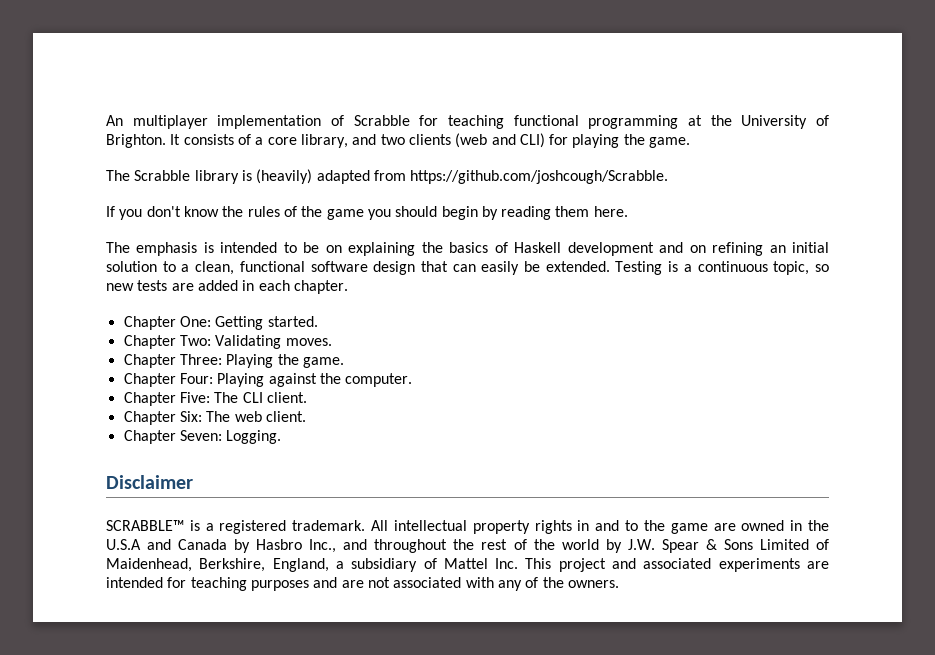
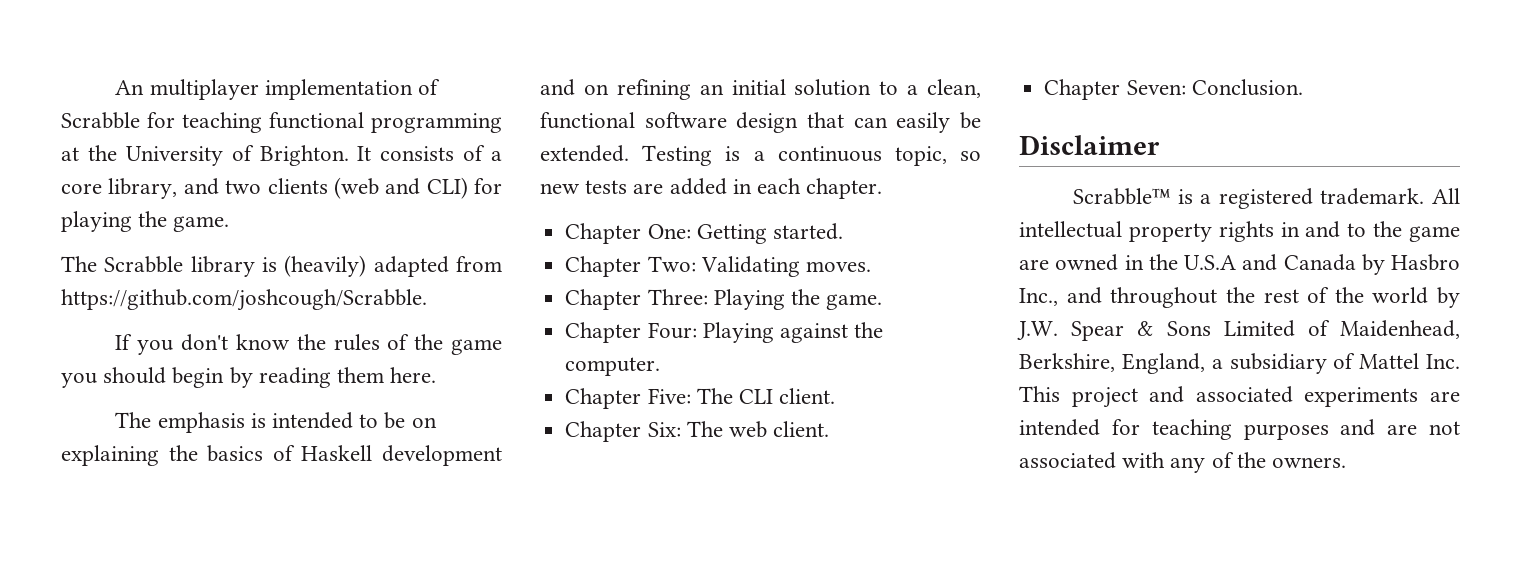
[226,430,282,444] Logging. -> [1191,79,1303,96] Conclusion.
[106,520,184,531] SCRABBLE™ -> [1073,188,1171,205] Scrabble™

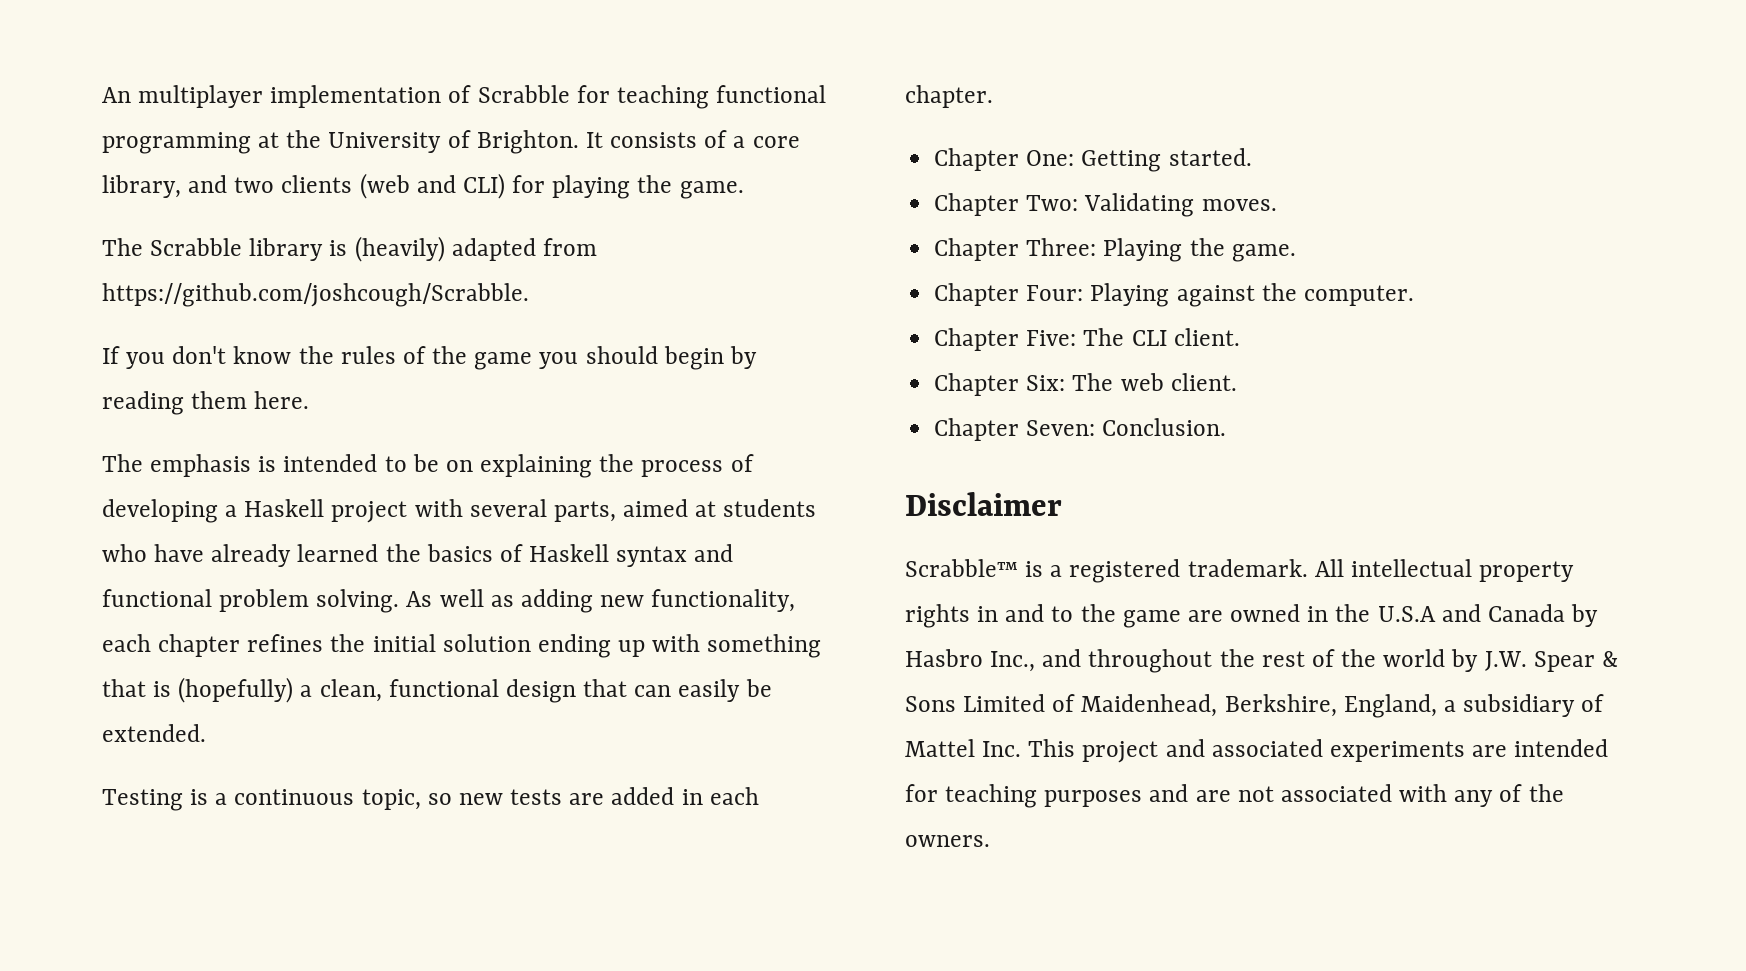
[207,445,502,466] [540,79,899,100] basics of Haskell development and on refining an initial solution to -> [641,454,754,477] [102,499,817,523] [102,544,734,567] [102,589,796,613] [102,634,822,658] [102,677,294,703] process of developing a Haskell project with several parts, aimed at students who have already learned the basics of Haskell syntax and functional problem solving. As well as adding new functionality, each chapter refines the initial solution ending up with something that is (hopefully)
[644,112,727,128] software -> (499, 688) none
(629, 153) none -> (206, 733) //

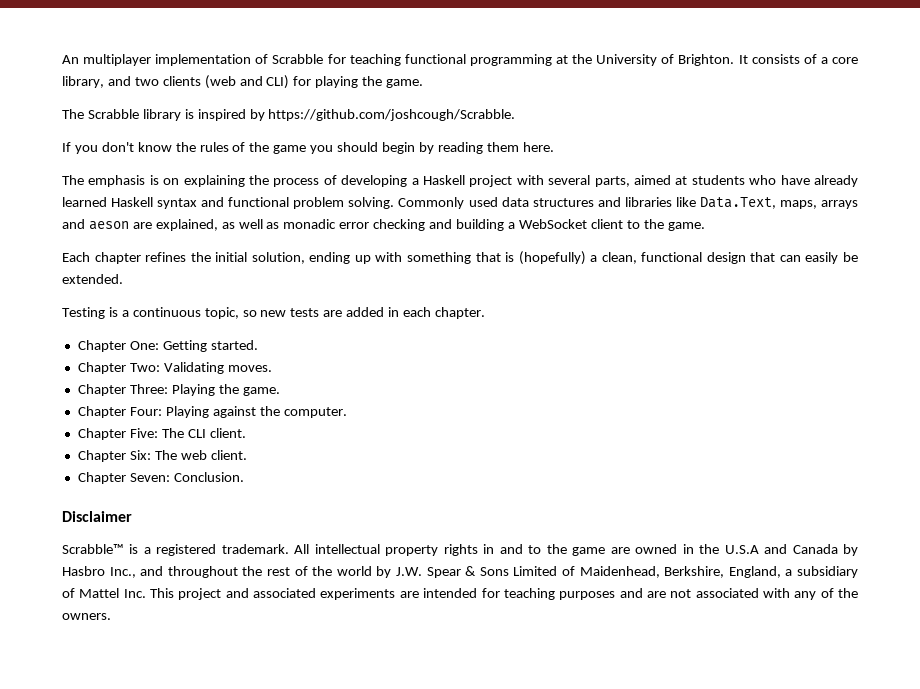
[354,236,597,262] (heavily) adapted from -> [197,109,265,121] inspired by
[283,454,439,472] intended to be -> (159, 180) none
[385,544,523,562] the basics of -> (107, 202) none
[406,589,796,613] [102,634,151,652] As well as adding new functionality, each -> [398,197,858,209] [62,219,705,231] [62,252,90,262] Commonly used data structures and libraries like Data.Text, maps, arrays and aeson are explained, as well as monadic error checking and building a WebSocket client to the game. // Each
[442,634,531,652] solution -> [251,252,305,264] solution,

